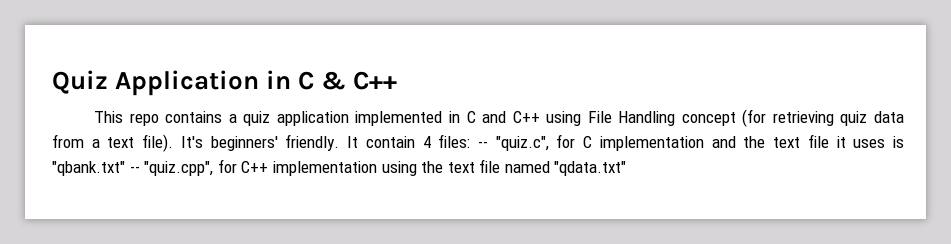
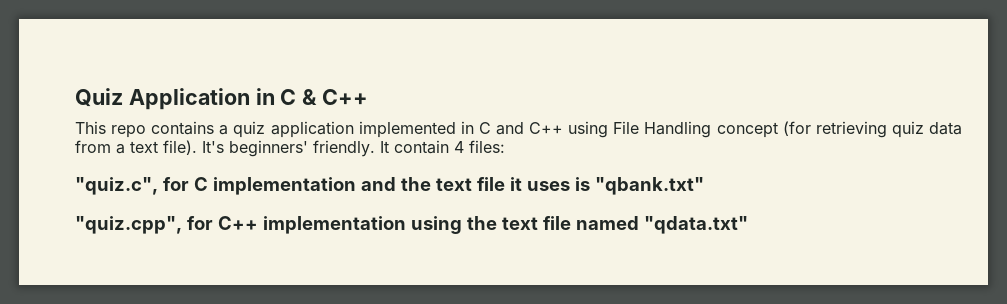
[478,141,489,148] -- -> (505, 146) //
[129,166,140,173] -- -> (704, 186) //

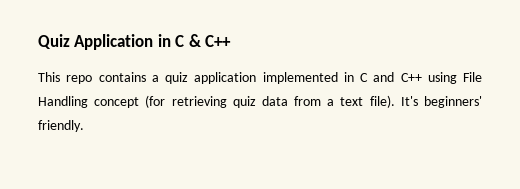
[380,140,505,154] [75,177,704,195] [75,216,748,234] It contain 4 files: // "quiz.c", for C implementation and the text file it uses is "qbank.txt" // "quiz.cpp", for C++ implementation using the text file named "qdata.txt" -> (84, 126) none

